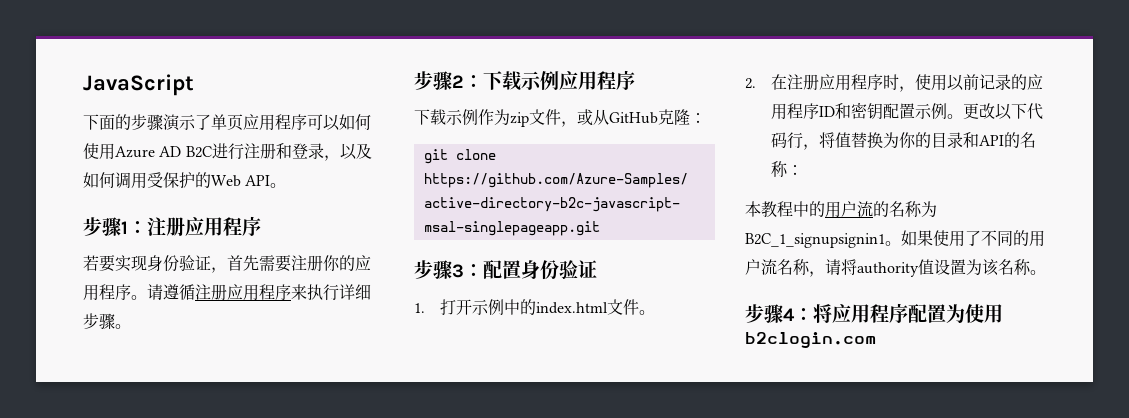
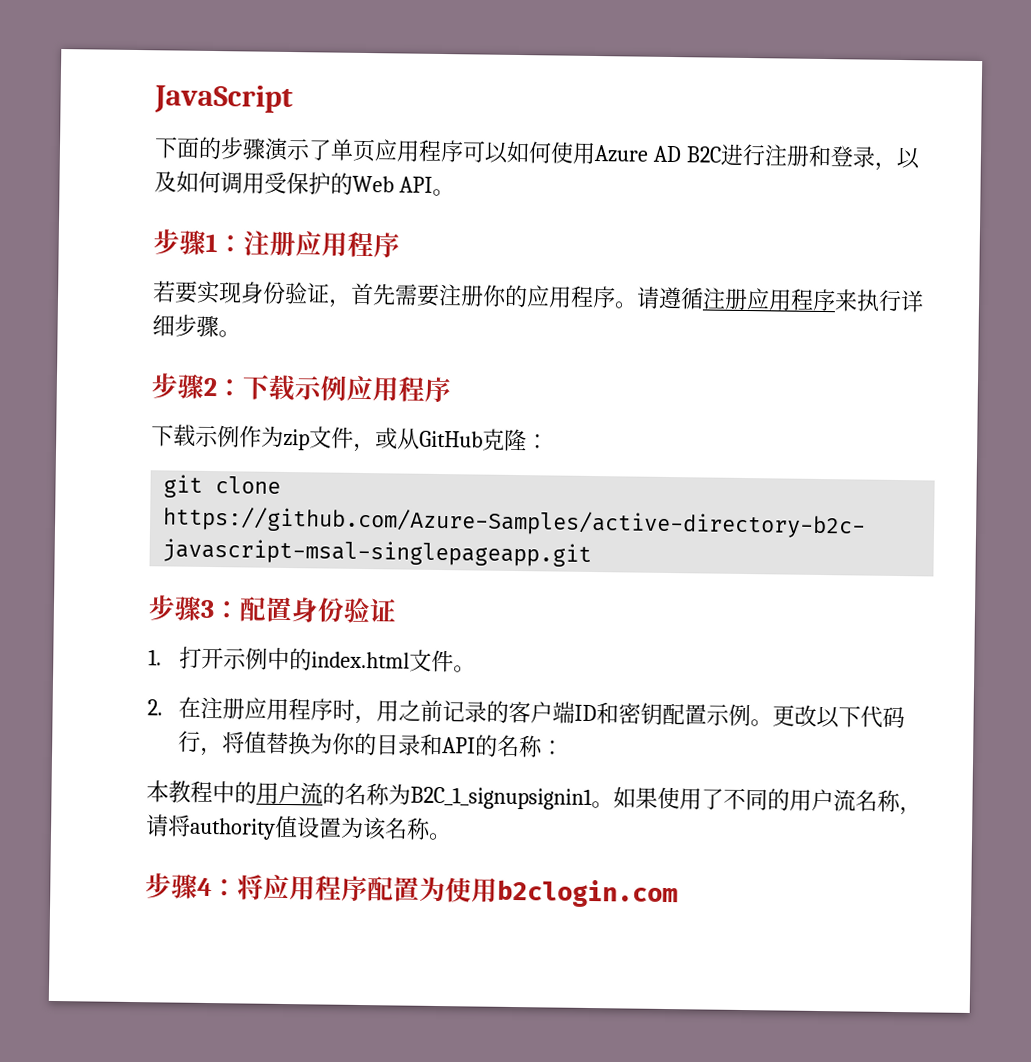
[914,74,964,91] 使用以 -> [375,699,421,722] 用之
[1026,74,1043,90] [770,103,819,120] 应用程序 -> [507,700,575,724] 客户端

